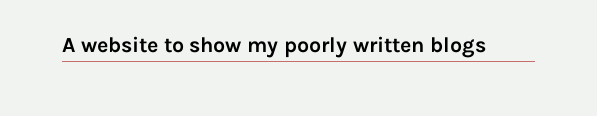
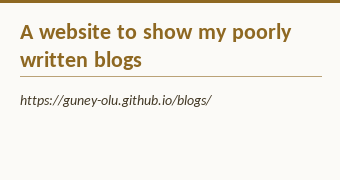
(486, 47) none -> [20,95,213,107] // https://guney-olu.github.io/blogs/

